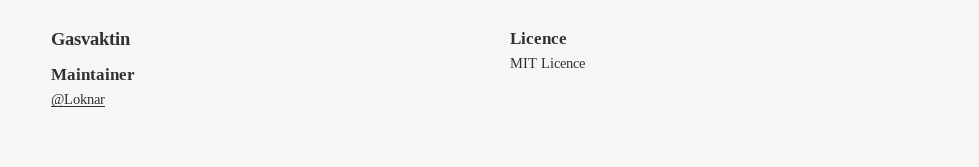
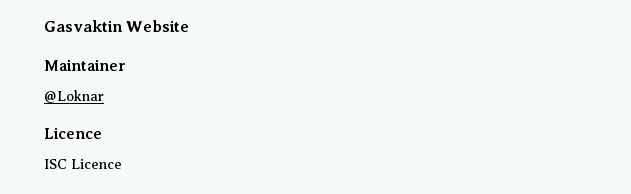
(131, 38) none -> [126,20,190,32] Website
[510,58,537,68] MIT -> [44,159,67,169] ISC

